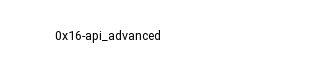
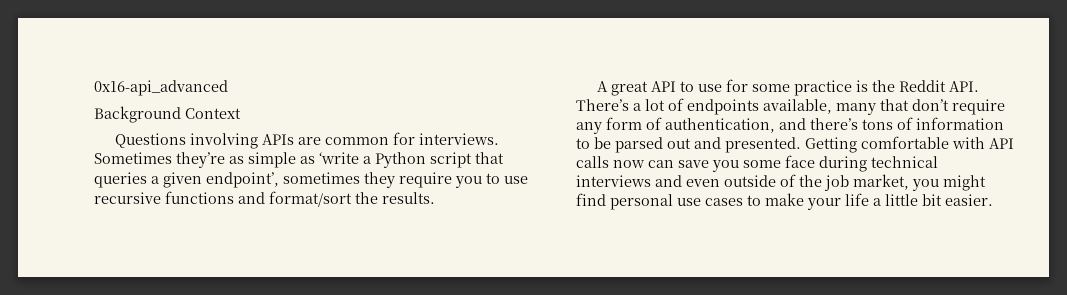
(161, 36) none -> [94,106,241,123] [114,132,499,149] [94,152,504,168] [94,172,528,188] [94,191,435,207] [596,79,979,96] [576,98,1005,115] [576,117,1004,134] [576,136,1014,153] [576,155,938,172] [576,174,986,191] [576,193,993,210] // Background Context // Questions involving APIs are common for interviews. Sometimes they’re as simple as ‘write a Python script that queries a given endpoint’, sometimes they require you to use recursive functions and format/sort the results. // A great API to use for some practice is the Reddit API. There’s a lot of endpoints available, many that don’t require any form of authentication, and there’s tons of information to be parsed out and presented. Getting comfortable with API calls now can save you some face during technical interviews and even outside of the job market, you might find personal use cases to make your life a little bit easier.

